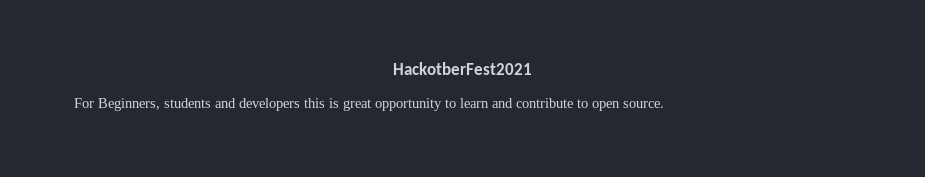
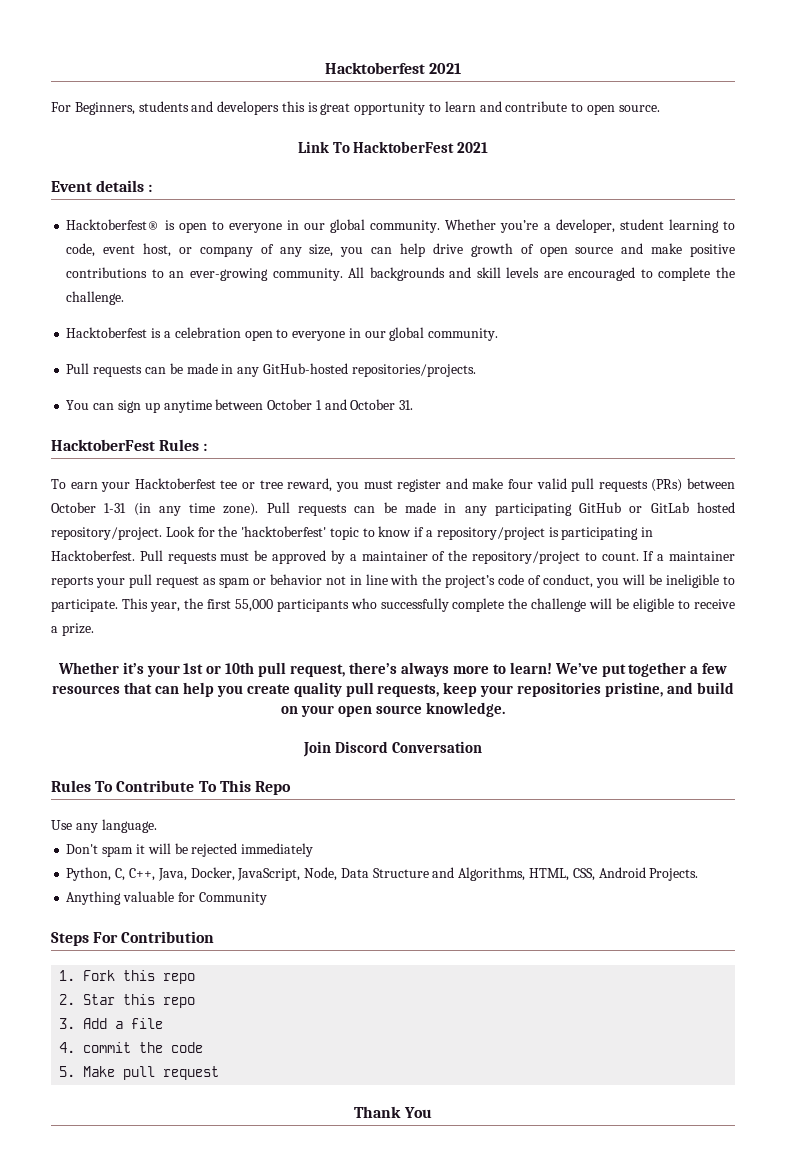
[393,62,532,75] HackotberFest2021 -> [324,62,462,74] Hacktoberfest 2021
(664, 104) none -> [297,141,489,153] [51,180,153,192] [66,219,736,233] [66,243,736,257] [66,267,735,281] [66,291,125,305] [66,327,499,341] [66,363,476,377] [66,399,414,413] [51,439,208,451] [51,478,735,492] [51,502,735,516] [51,526,654,540] [51,550,735,564] [51,574,736,588] [51,598,735,612] [51,623,94,636] [57,662,728,677] [52,682,734,697] [281,702,505,717] [303,741,482,757] [51,780,291,795] [51,819,157,833] [66,843,314,857] [66,867,699,881] [66,891,267,905] [51,931,215,946] [59,970,196,984] [59,994,196,1008] [59,1018,164,1029] [59,1042,204,1053] [59,1066,220,1080] [354,1106,432,1118] // Link To HacktoberFest 2021 // Event details : // Hacktoberfest® is open to everyone in our global community. Whether you’re a developer, student learning to code, event host, or company of any size, you can help drive growth of open source and make positive contributions to an ever-growing community. All backgrounds and skill levels are encouraged to complete the challenge. // Hacktoberfest is a celebration open to everyone in our global community. // Pull requests can be made in any GitHub-hosted repositories/projects. // You can sign up anytime between October 1 and October 31. // HacktoberFest Rules : // To earn your Hacktoberfest tee or tree reward, you must register and make four valid pull requests (PRs) between October 1-31 (in any time zone). Pull requests can be made in any participating GitHub or GitLab hosted repository/project. Look for the 'hacktoberfest' topic to know if a repository/project is participating in Hacktoberfest. Pull requests must be approved by a maintainer of the repository/project to count. If a maintainer reports your pull request as spam or behavior not in line with the project’s code of conduct, you will be ineligible to participate. This year, the first 55,000 participants who successfully complete the challenge will be eligible to receive a prize. // Whether it’s your 1st or 10th pull request, there’s always more to learn! We’ve put together a few resources that can help you create quality pull requests, keep your repositories pristine, and build on your open source knowledge. // Join Discord Conversation // Rules To Contribute To This Repo // Use any language. // Don't spam it will be rejected immediately // Python, C, C++, Java, Docker, JavaScript, Node, Data Structure and Algorithms, HTML, CSS, Android Projects. // Anything valuable for Community // Steps For Contribution // 1. Fork this repo // 2. Star this repo // 3. Add a file // 4. commit the code // 5. Make pull request // Thank You

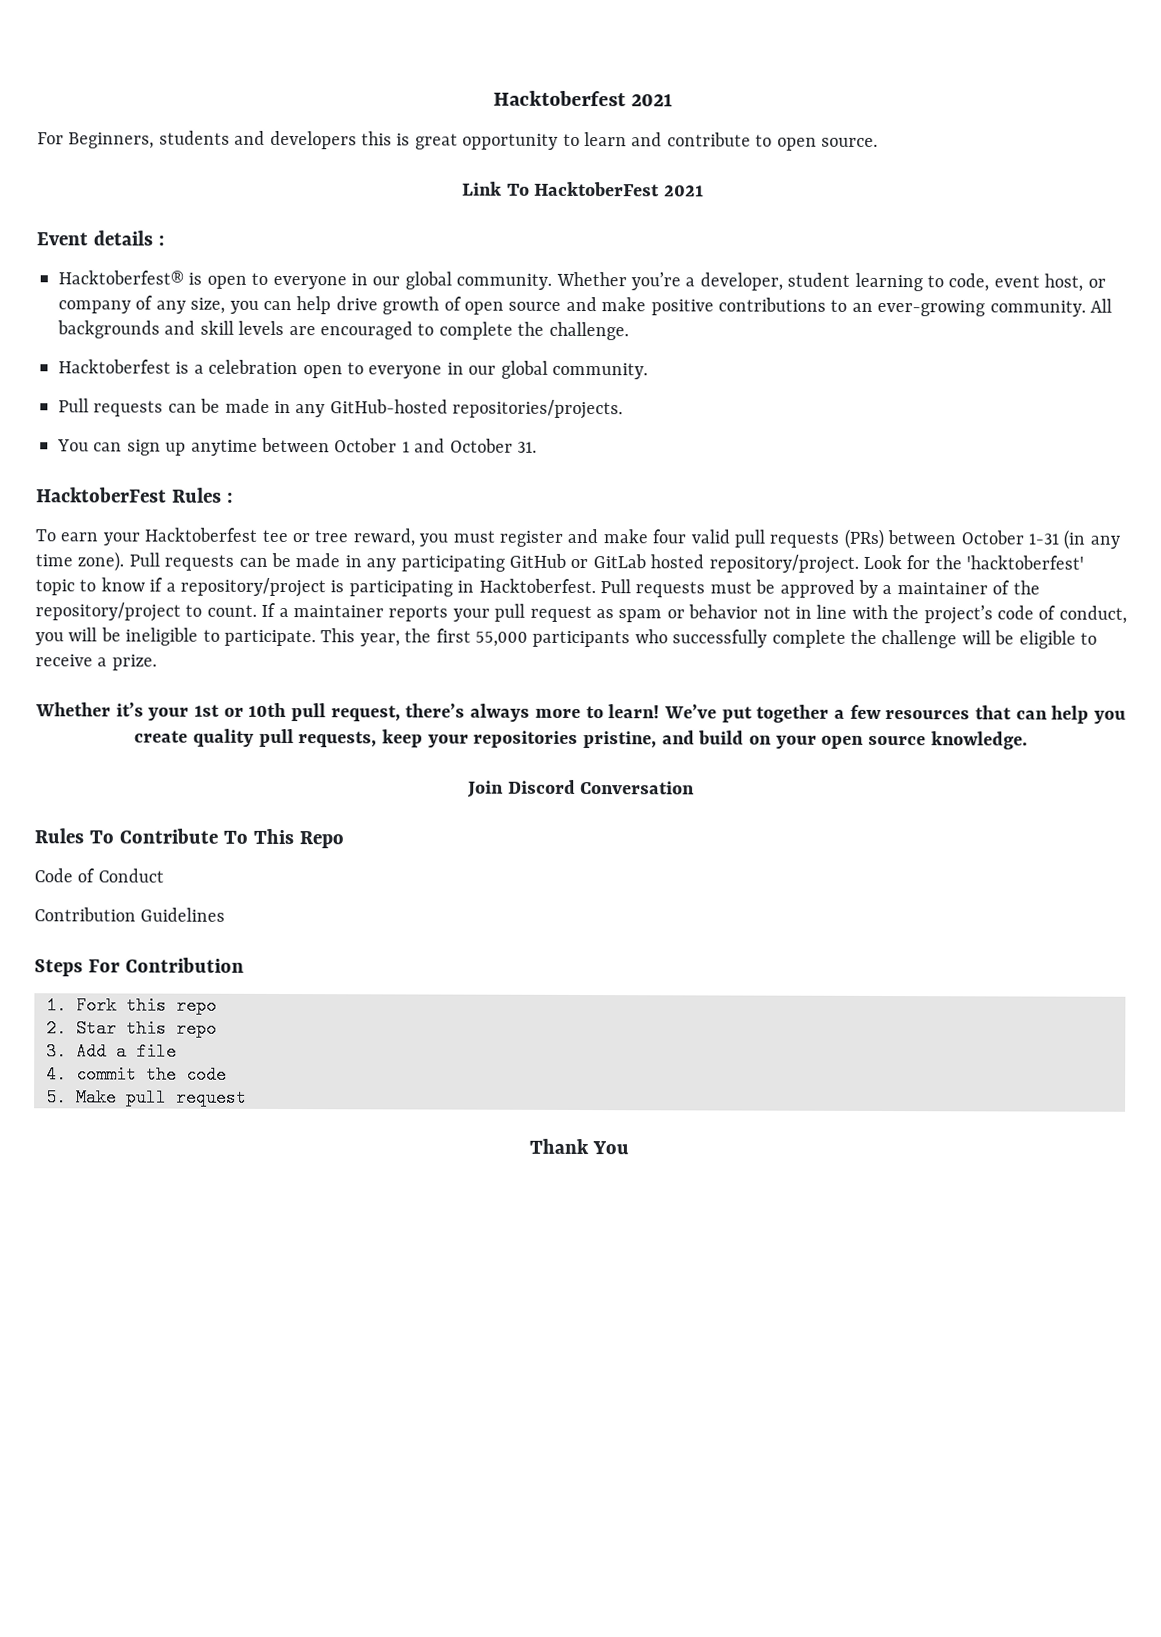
[51,819,157,833] [66,843,314,857] [66,867,699,881] [66,891,267,905] Use any language. // Don't spam it will be rejected immediately // Python, C, C++, Java, Docker, JavaScript, Node, Data Structure and Algorithms, HTML, CSS, Android Projects. // Anything valuable for Community -> [34,868,164,883] [34,907,226,922] Code of Conduct // Contribution Guidelines

